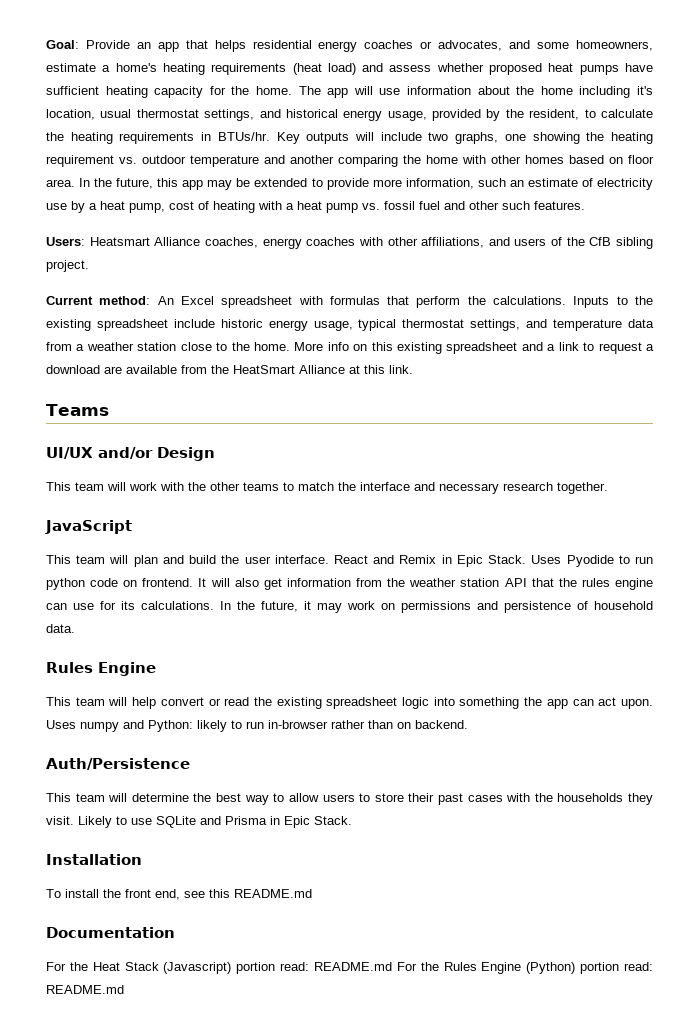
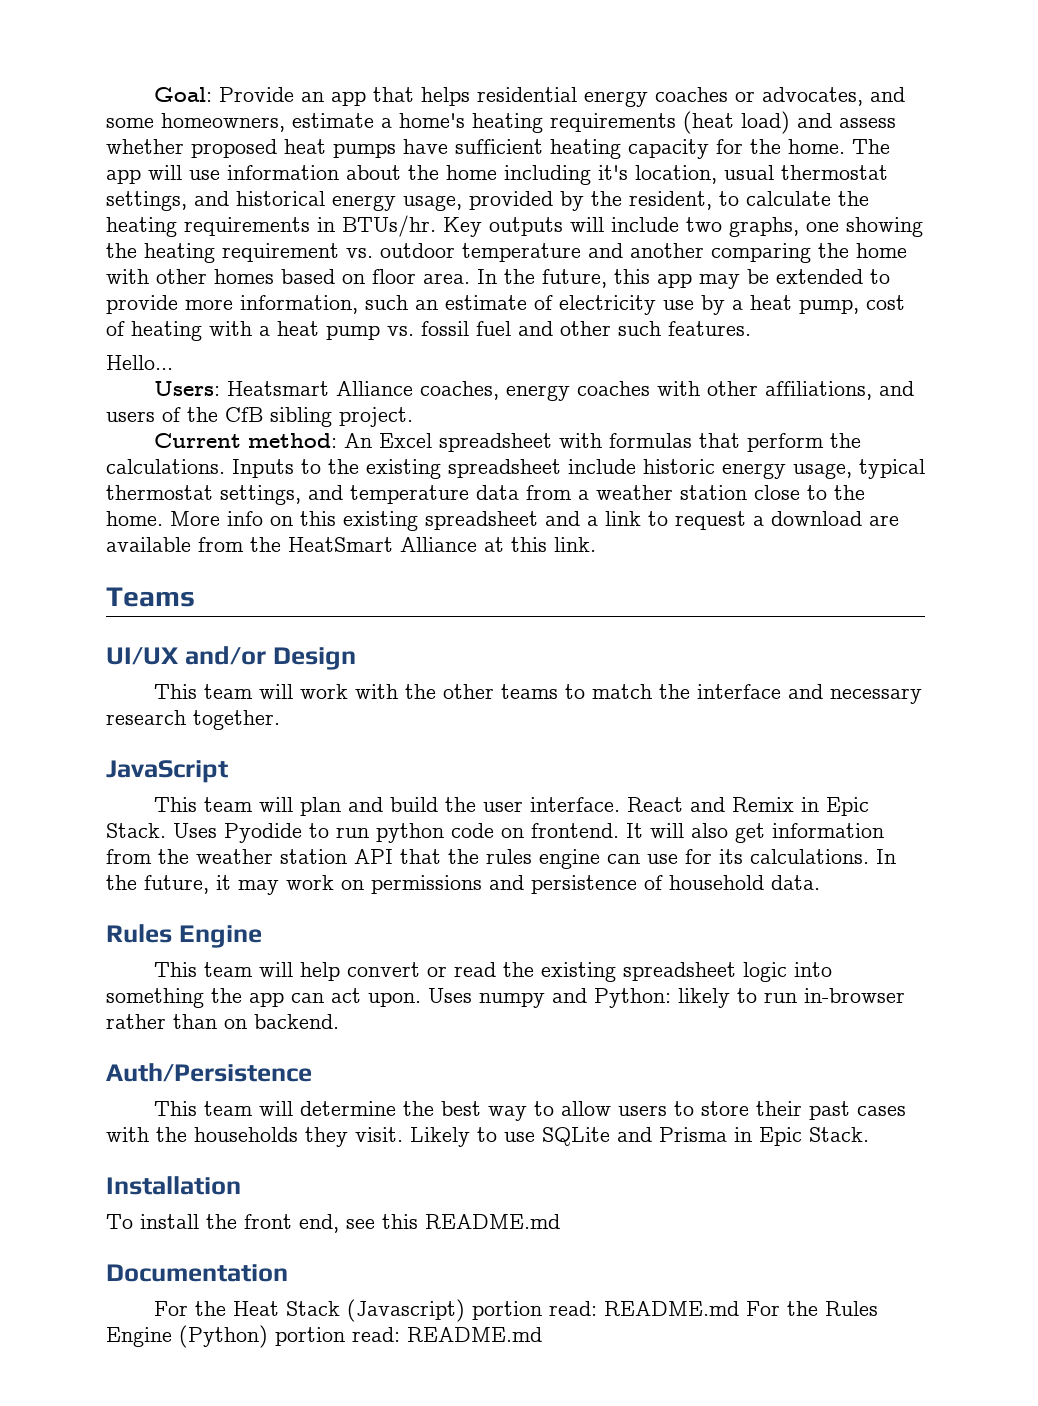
(585, 205) none -> [106,355,173,370] // Hello...

